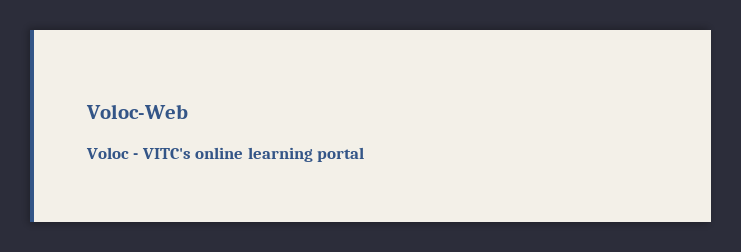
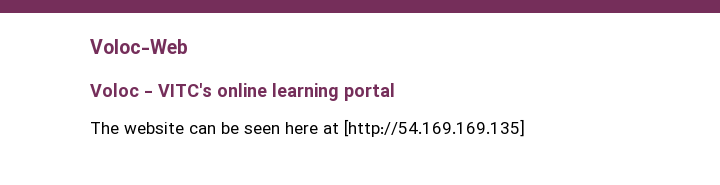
(365, 154) none -> [90,119,525,137] // The website can be seen here at [http://54.169.169.135]

